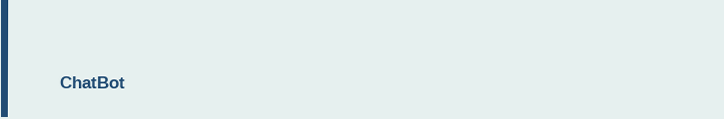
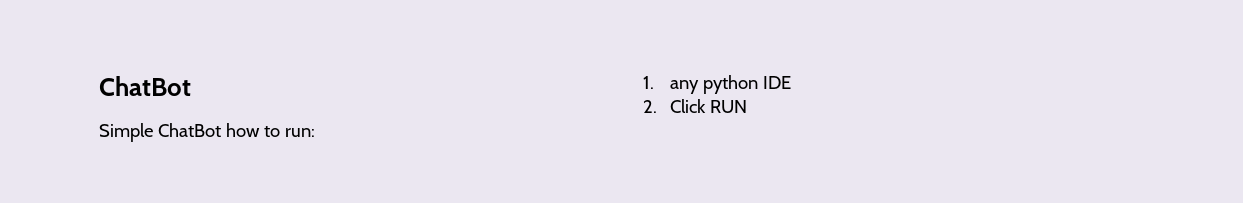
[59,76,125,89] ChatBot -> [99,76,191,96] [99,123,315,142] [643,75,791,94] [643,99,747,113] ChatBot // Simple ChatBot how to run: // 1. any python IDE // 2. Click RUN

